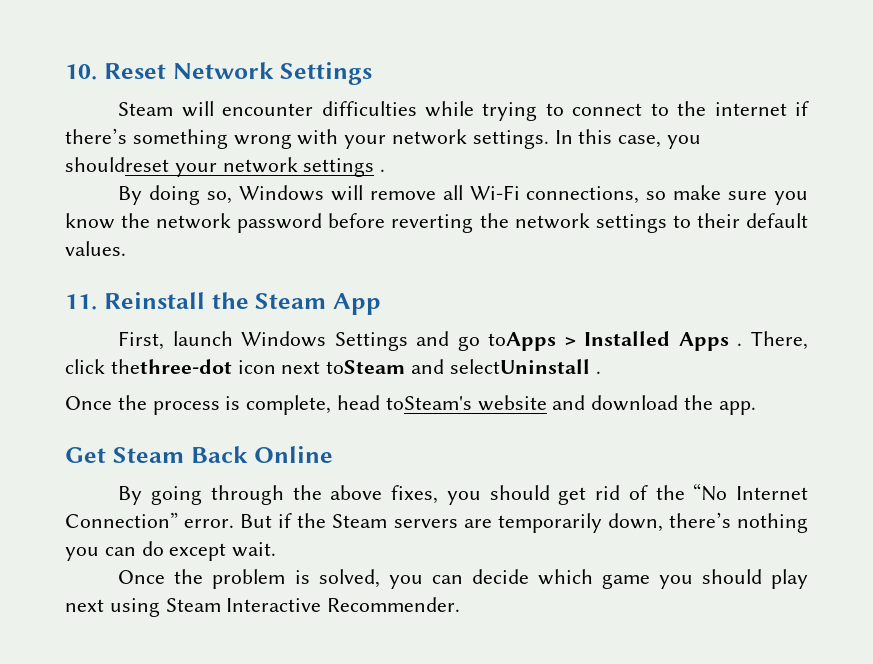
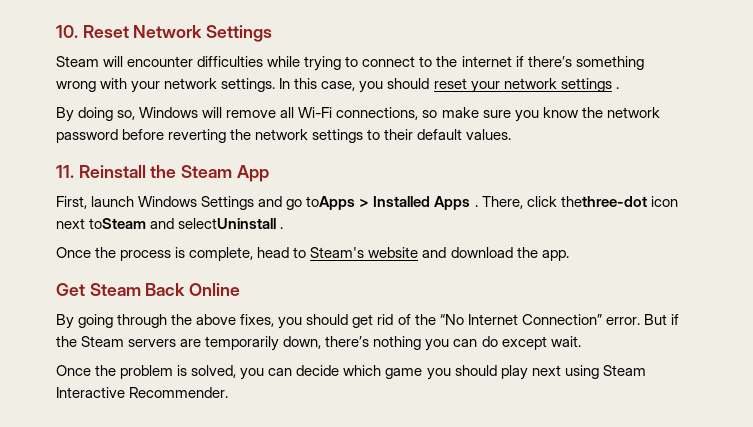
[65,157,169,172] shouldreset -> [387,78,467,89] should reset
[385,396,472,410] toSteam's -> [293,247,365,258] to Steam's

